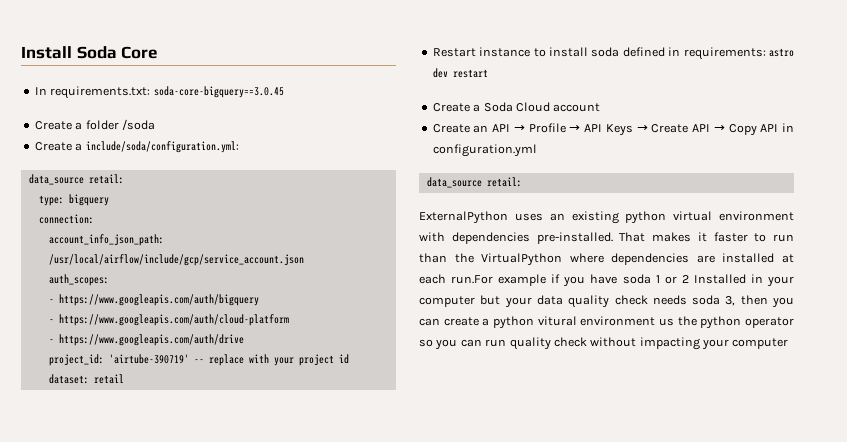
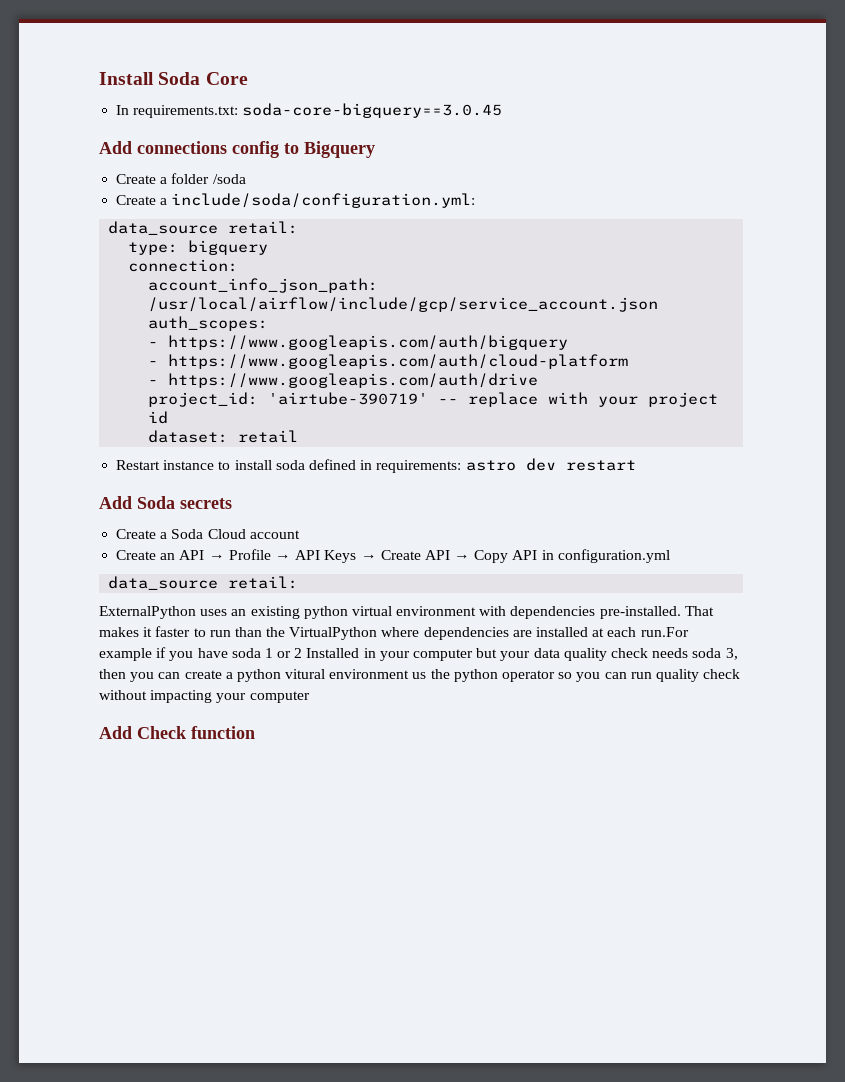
(284, 92) none -> [99,141,375,158] // Add connections config to Bigquery
(488, 73) none -> [99,496,232,509] // Add Soda secrets
(789, 343) none -> [99,726,255,739] // Add Check function

